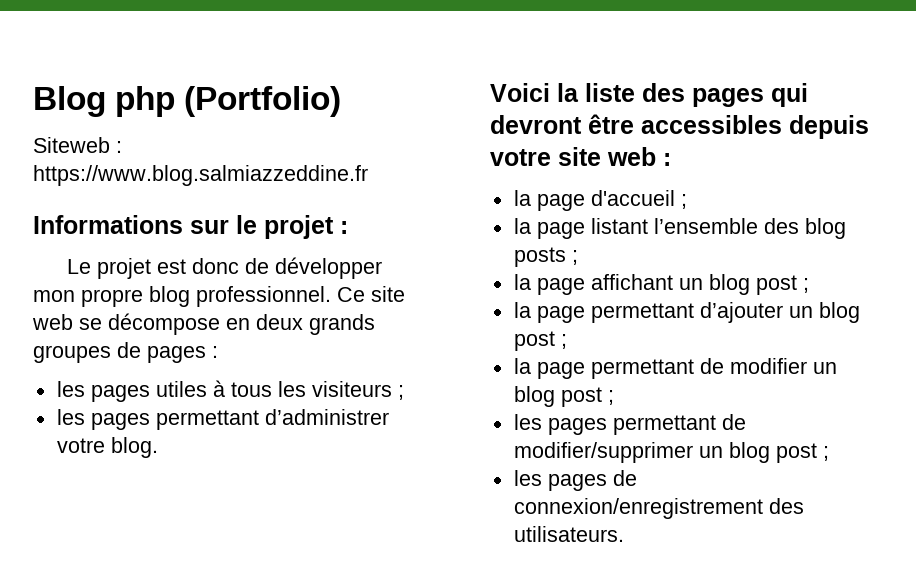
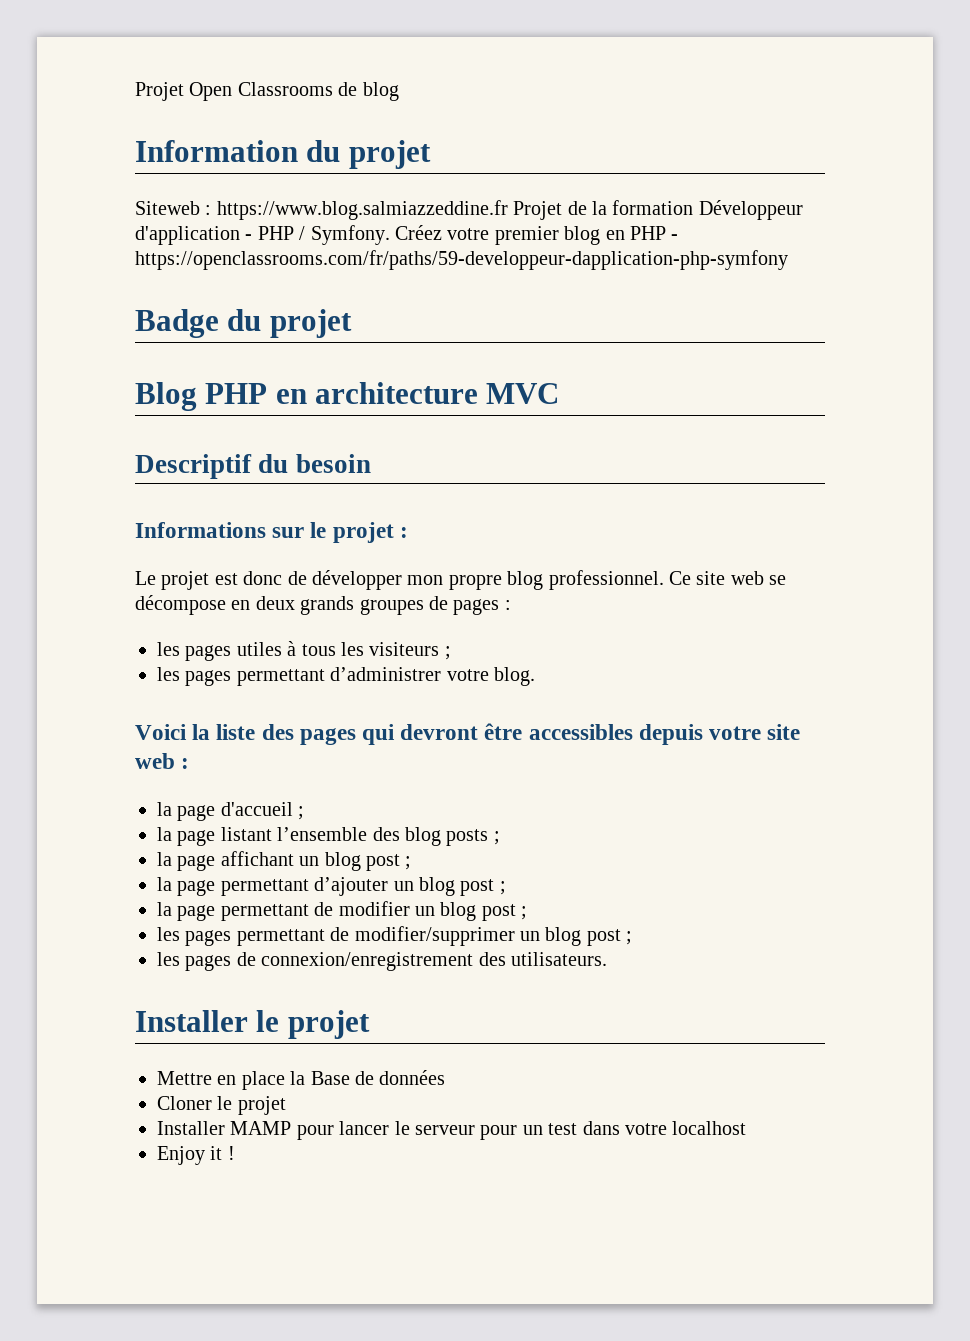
[33,86,342,117] [33,137,122,153] [33,165,368,186] Blog php (Portfolio) // Siteweb : https://www.blog.salmiazzeddine.fr -> [135,82,399,101] [135,140,431,169] [135,200,803,220] [135,225,679,245] [135,250,788,270] [135,309,352,338] [135,382,560,411] [135,454,371,479] Projet Open Classrooms de blog // Information du projet // Siteweb : https://www.blog.salmiazzeddine.fr Projet de la formation Développeur d'application - PHP / Symfony. Créez votre premier blog en PHP - https://openclassrooms.com/fr/paths/59-developpeur-dapplication-php-symfony // Badge du projet // Blog PHP en architecture MVC // Descriptif du besoin
(624, 534) none -> [135,1010,370,1039] [157,1070,446,1090] [157,1096,286,1115] [157,1121,747,1140] [157,1146,235,1165] // Installer le projet // Mettre en place la Base de données // Cloner le projet // Installer MAMP pour lancer le serveur pour un test dans votre localhost // Enjoy it !

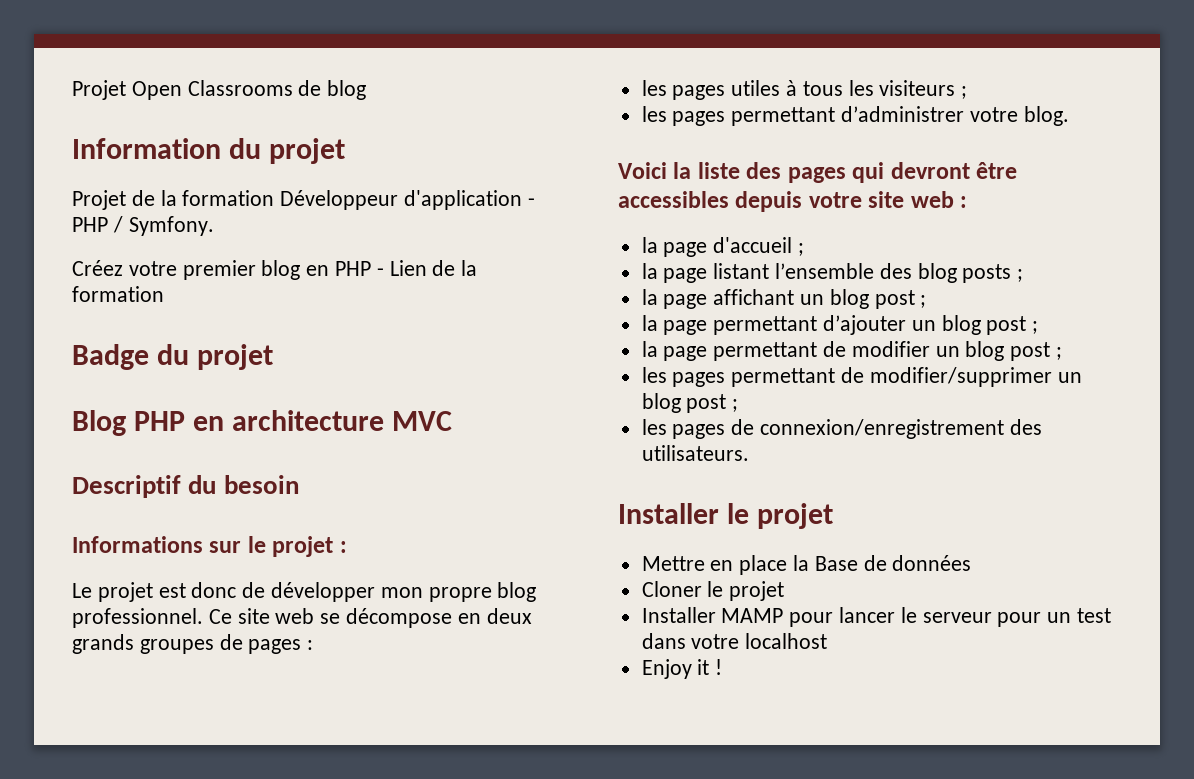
[135,200,508,220] Siteweb : https://www.blog.salmiazzeddine.fr -> (346, 151) none
(390, 235) none -> (214, 226) //
[135,250,788,270] https://openclassrooms.com/fr/paths/59-developpeur-dapplication-php-symfony -> [389,260,478,276] [72,286,164,302] Lien de la formation

